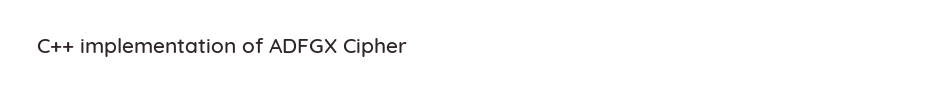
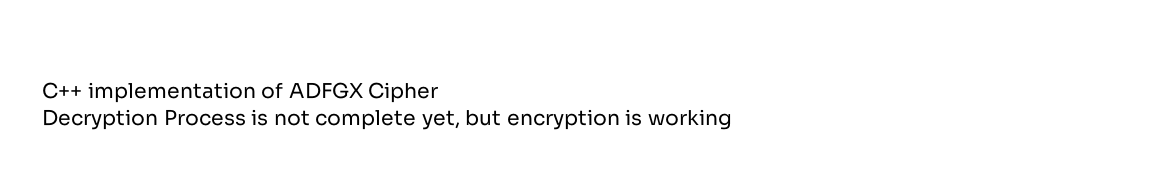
(407, 47) none -> [42,109,732,130] // Decryption Process is not complete yet, but encryption is working

